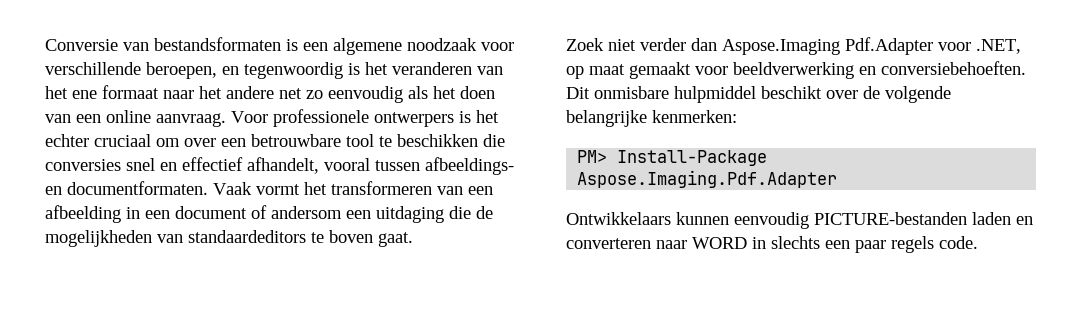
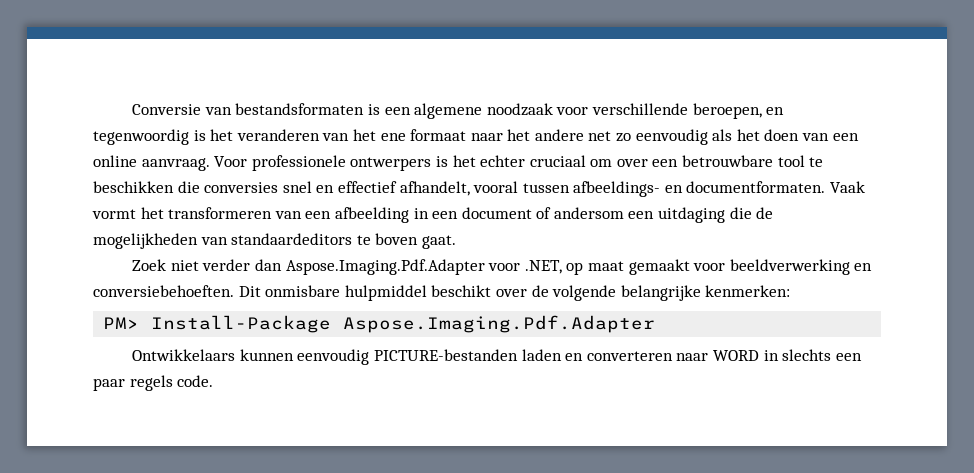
[722,37,933,55] Aspose.Imaging Pdf.Adapter -> [285,259,485,275] Aspose.Imaging.Pdf.Adapter

